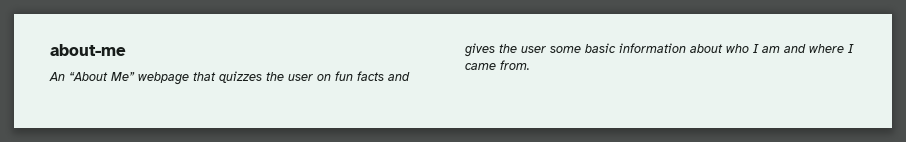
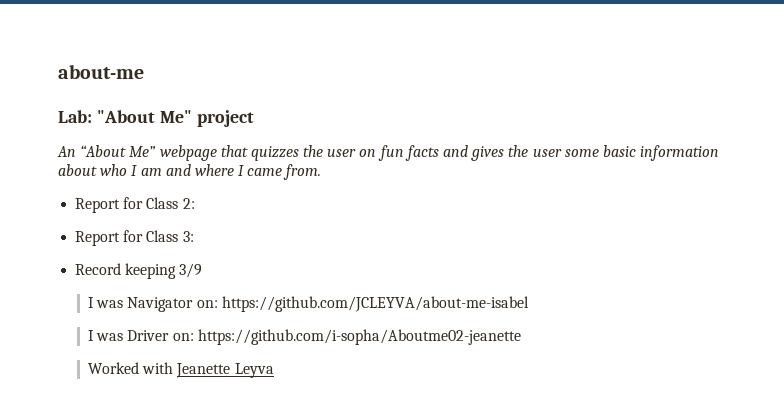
(126, 50) none -> [58,110,254,127] // Lab: "About Me" project
(530, 65) none -> [75,197,195,213] [75,230,194,246] [75,263,203,279] [88,296,529,312] [88,329,521,345] [88,362,274,378] // Report for Class 2: // Report for Class 3: // Record keeping 3/9 // I was Navigator on: https://github.com/JCLEYVA/about-me-isabel // I was Driver on: https://github.com/i-sopha/Aboutme02-jeanette // Worked with Jeanette Leyva

